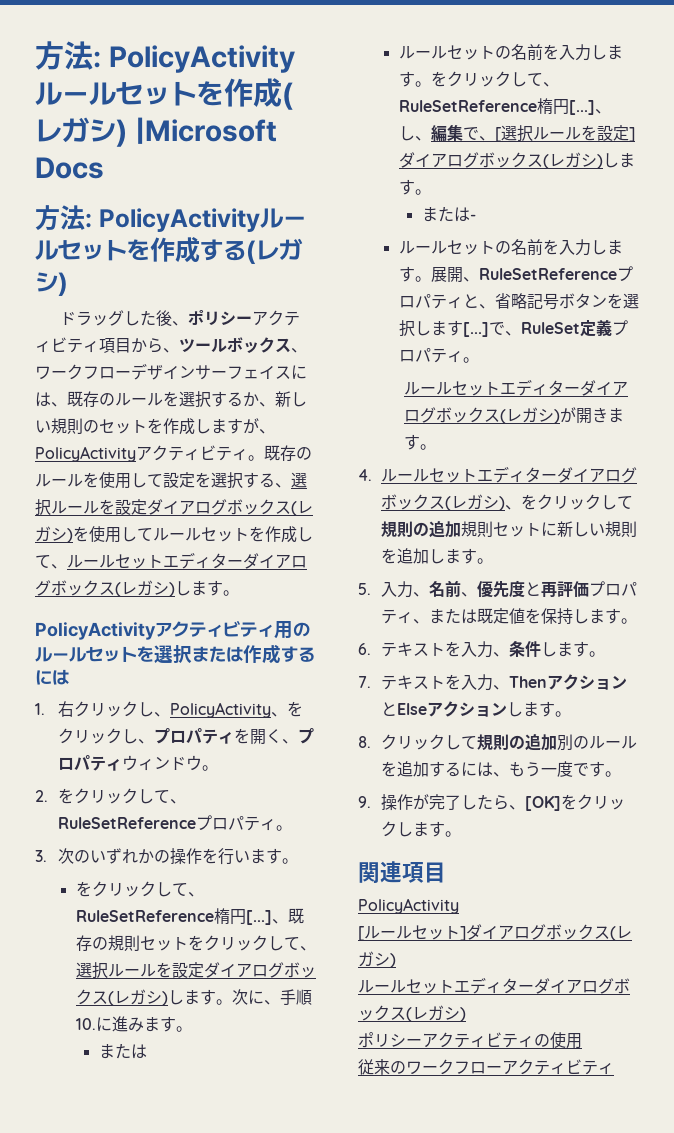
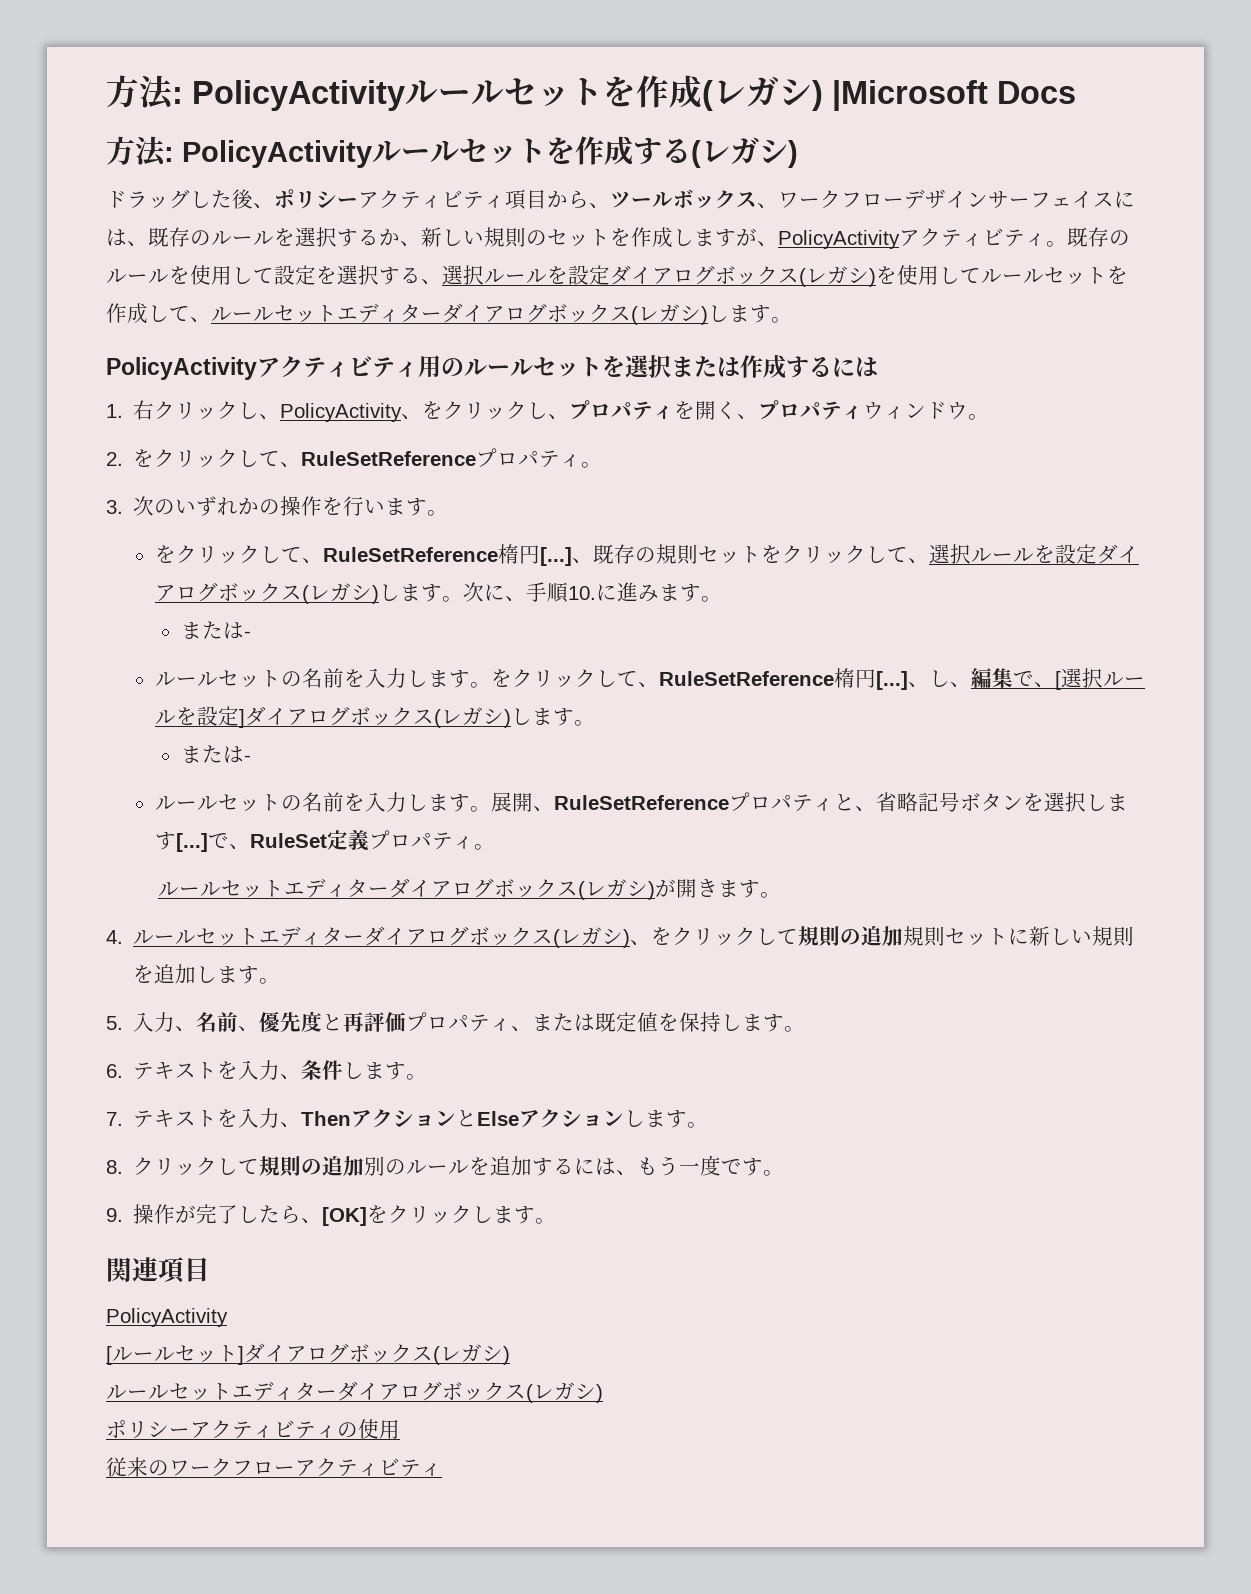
(147, 1051) none -> [243,631,251,638] -

